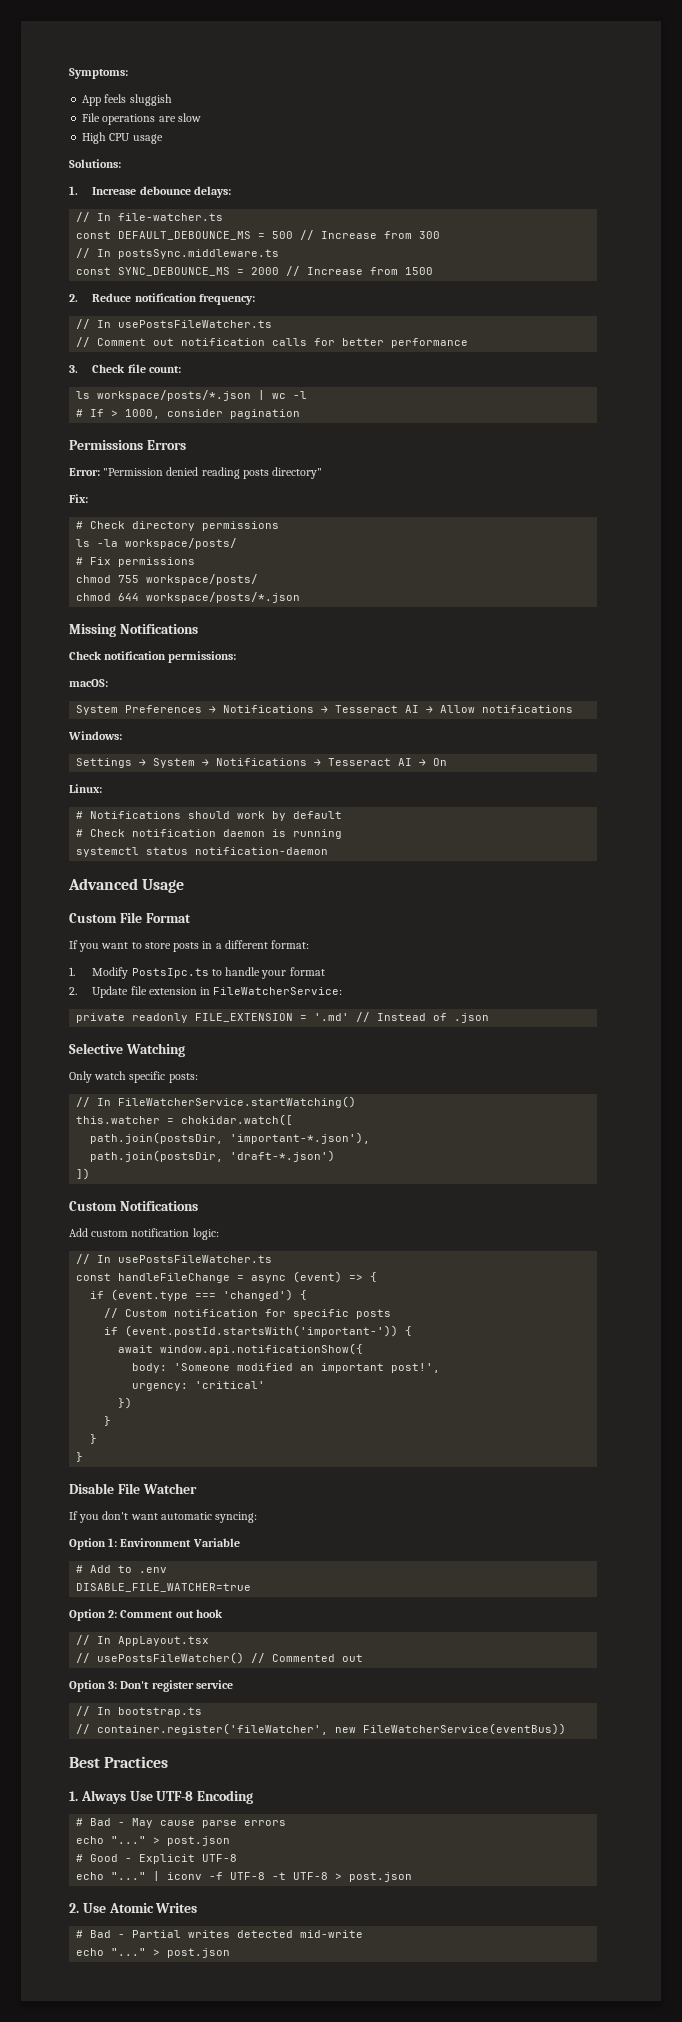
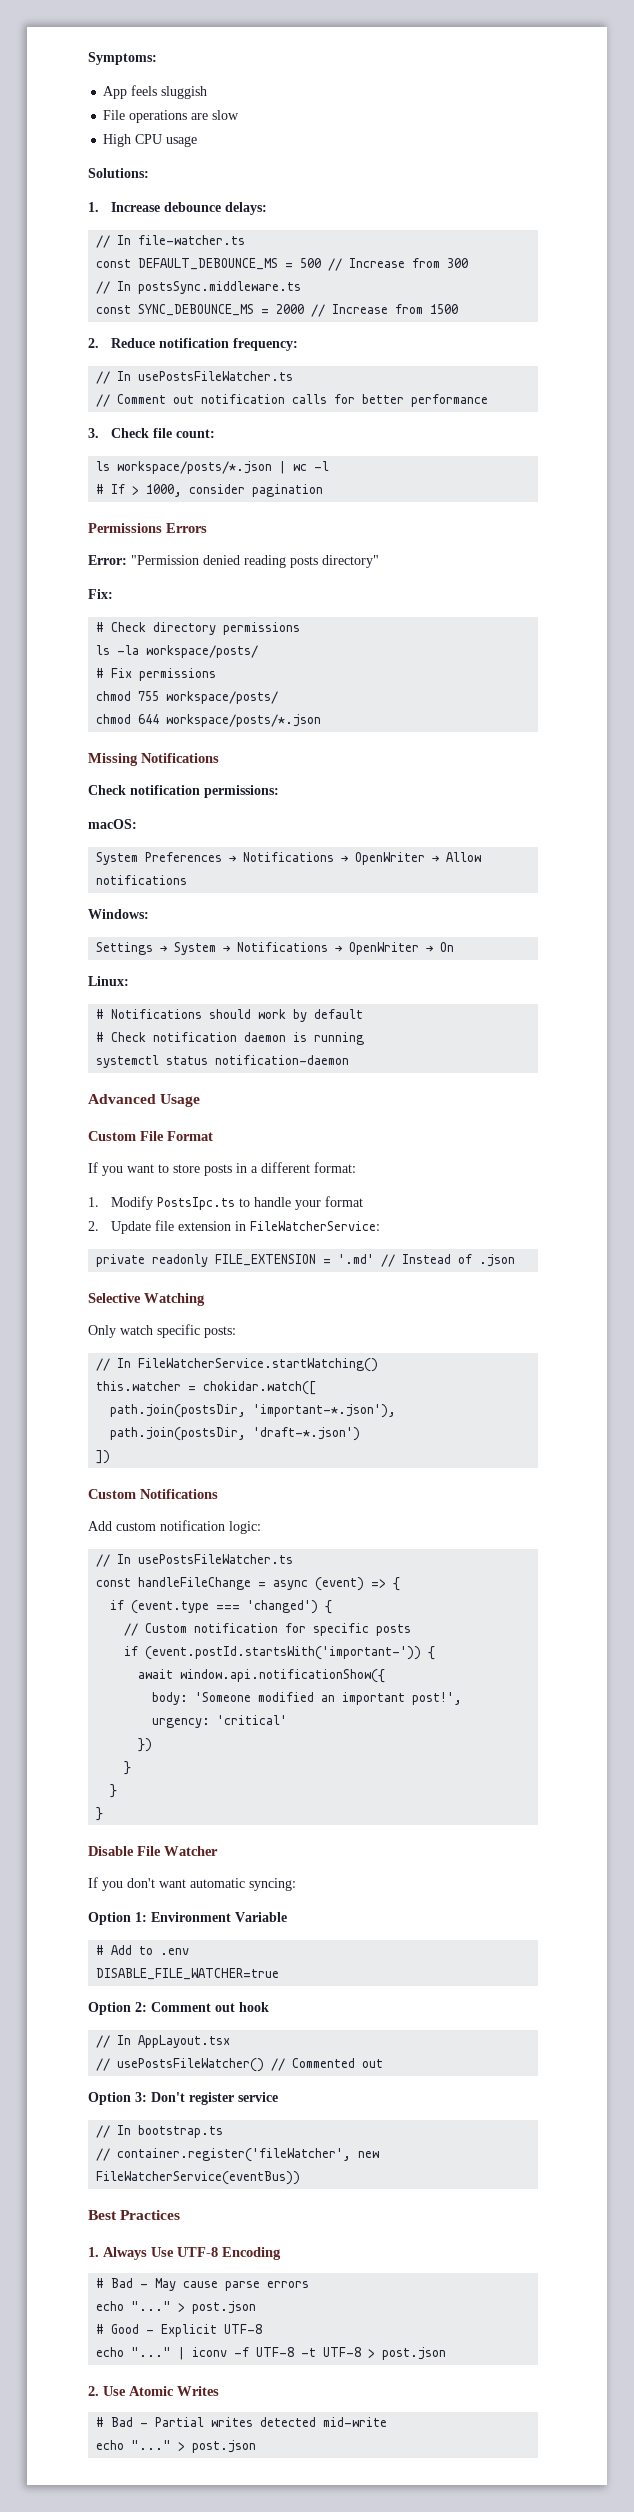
[335,705,420,713] Tesseract AI -> [355,852,426,865] OpenWriter
[328,758,413,766] Tesseract AI -> [349,942,420,955] OpenWriter

